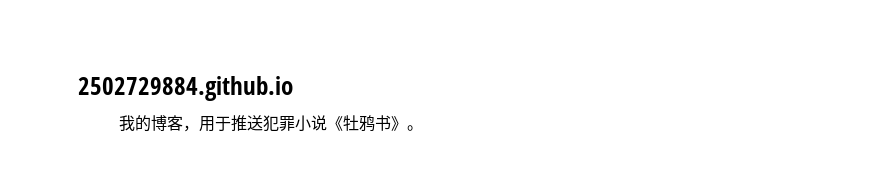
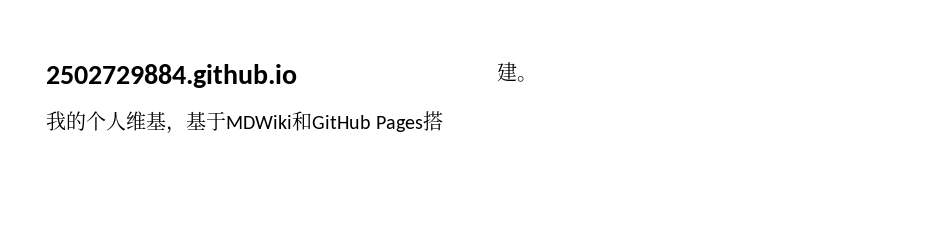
[150,115,407,132] 博客，用于推送犯罪小说《牡鸦书》 -> [86,111,444,134] [497,62,517,82] 个人维基，基于MDWiki和GitHub Pages搭建

